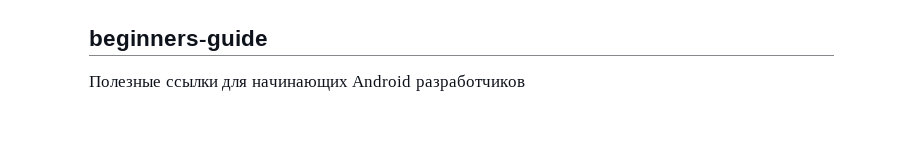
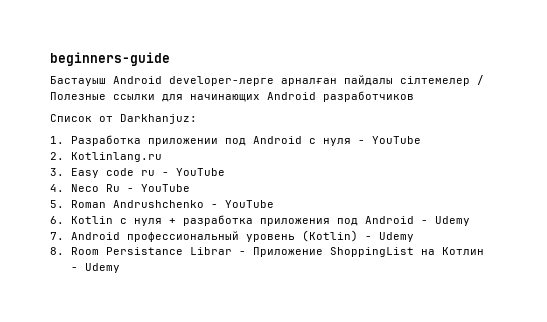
(268, 40) none -> [50,75,484,86] Бастауыш Android developer-лерге арналған пайдалы сілтемелер /
(525, 82) none -> [50,114,197,124] [50,135,421,146] [50,152,162,162] [50,168,225,178] [50,184,190,192] [50,200,274,208] [50,215,470,226] [50,230,414,242] [50,247,484,257] [70,263,120,273] // Список от Darkhanjuz: // 1. Разработка приложении под Android с нуля - YouTube // 2. Kotlinlang.ru // 3. Easy code ru - YouTube // 4. Neco Ru - YouTube // 5. Roman Andrushchenko - YouTube // 6. Kotlin с нуля + разработка приложения под Android - Udemy // 7. Android профессиональный уровень (Kotlin) - Udemy // 8. Room Persistance Librar - Приложение ShoppingList на Котлин - Udemy

